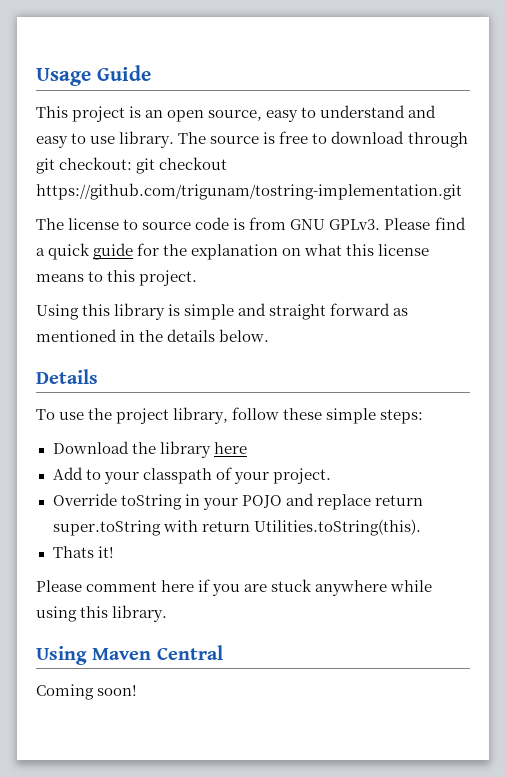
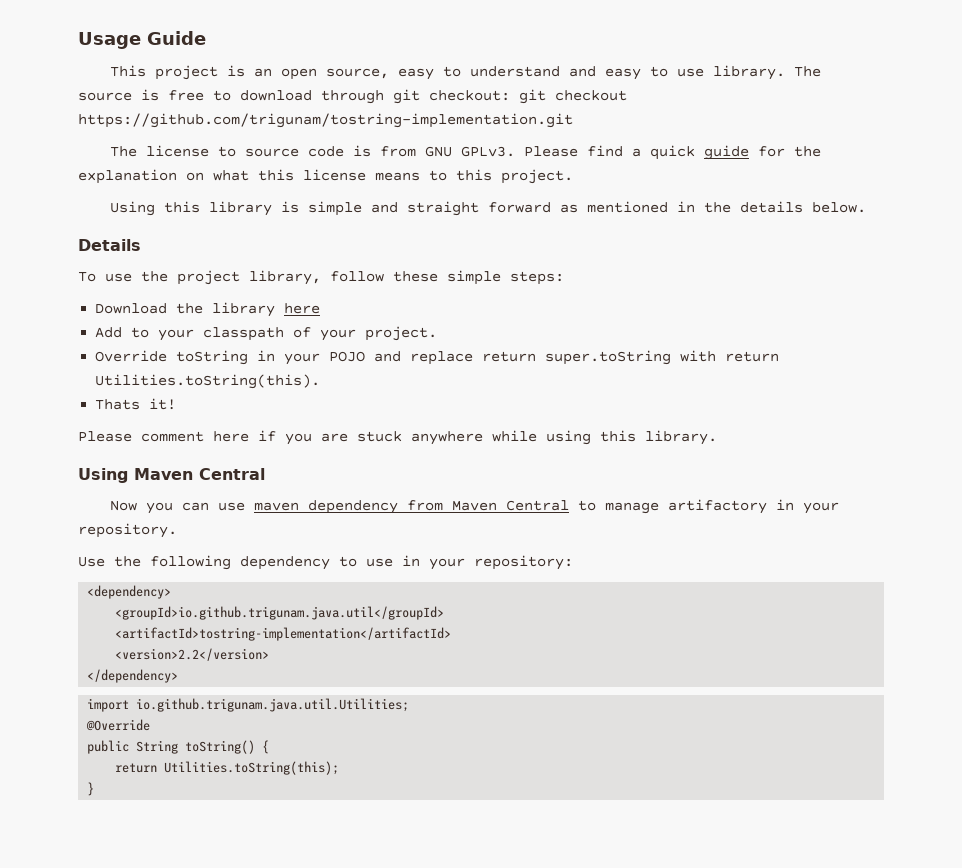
[36,684,138,700] Coming soon! -> [110,499,840,514] [78,523,177,538] [78,555,573,570] [87,585,172,599] [115,606,445,620] [115,627,452,641] [115,648,270,661] [87,669,179,683] [87,698,410,712] [86,719,151,731] [87,740,270,754] [115,761,340,775] [87,782,95,796] Now you can use maven dependency from Maven Central to manage artifactory in your repository. // Use the following dependency to use in your repository: // <dependency> // <groupId>io.github.trigunam.java.util</groupId> // <artifactId>tostring-implementation</artifactId> // <version>2.2</version> // </dependency> // import io.github.trigunam.java.util.Utilities; // @Override // public String toString() { // return Utilities.toString(this); // }

